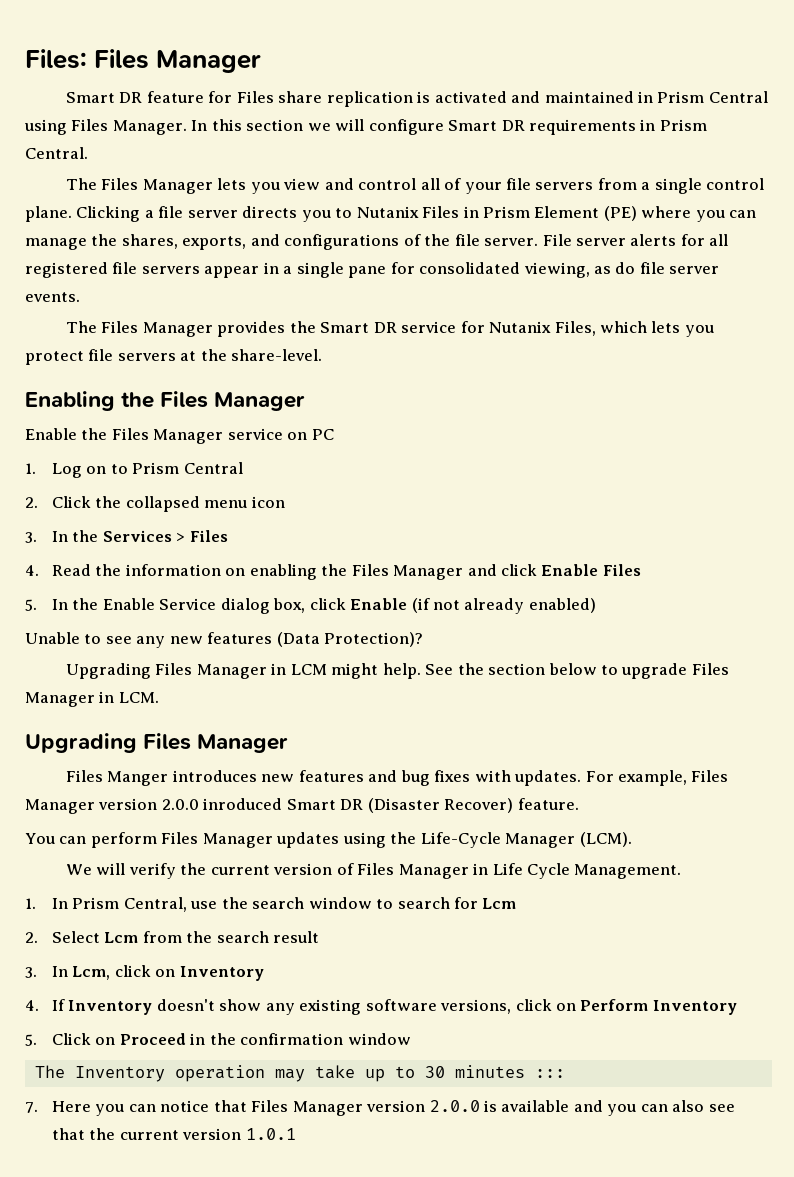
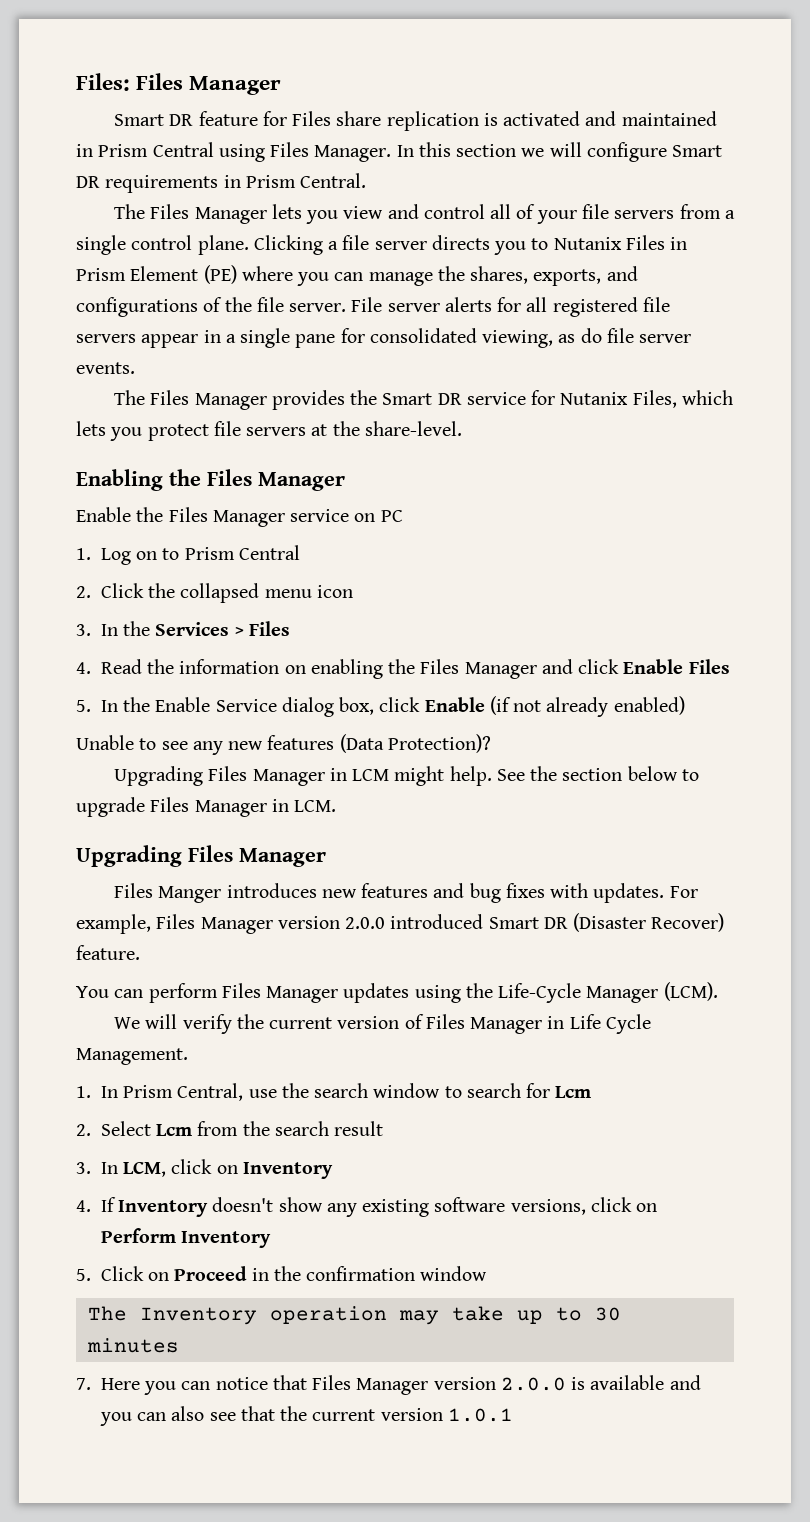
[203,798,283,810] inroduced -> [390,914,484,929] introduced
[72,966,111,980] Lcm, -> [123,1161,167,1177] LCM,
[534,1069,565,1078] ::: -> (179, 1345) none

